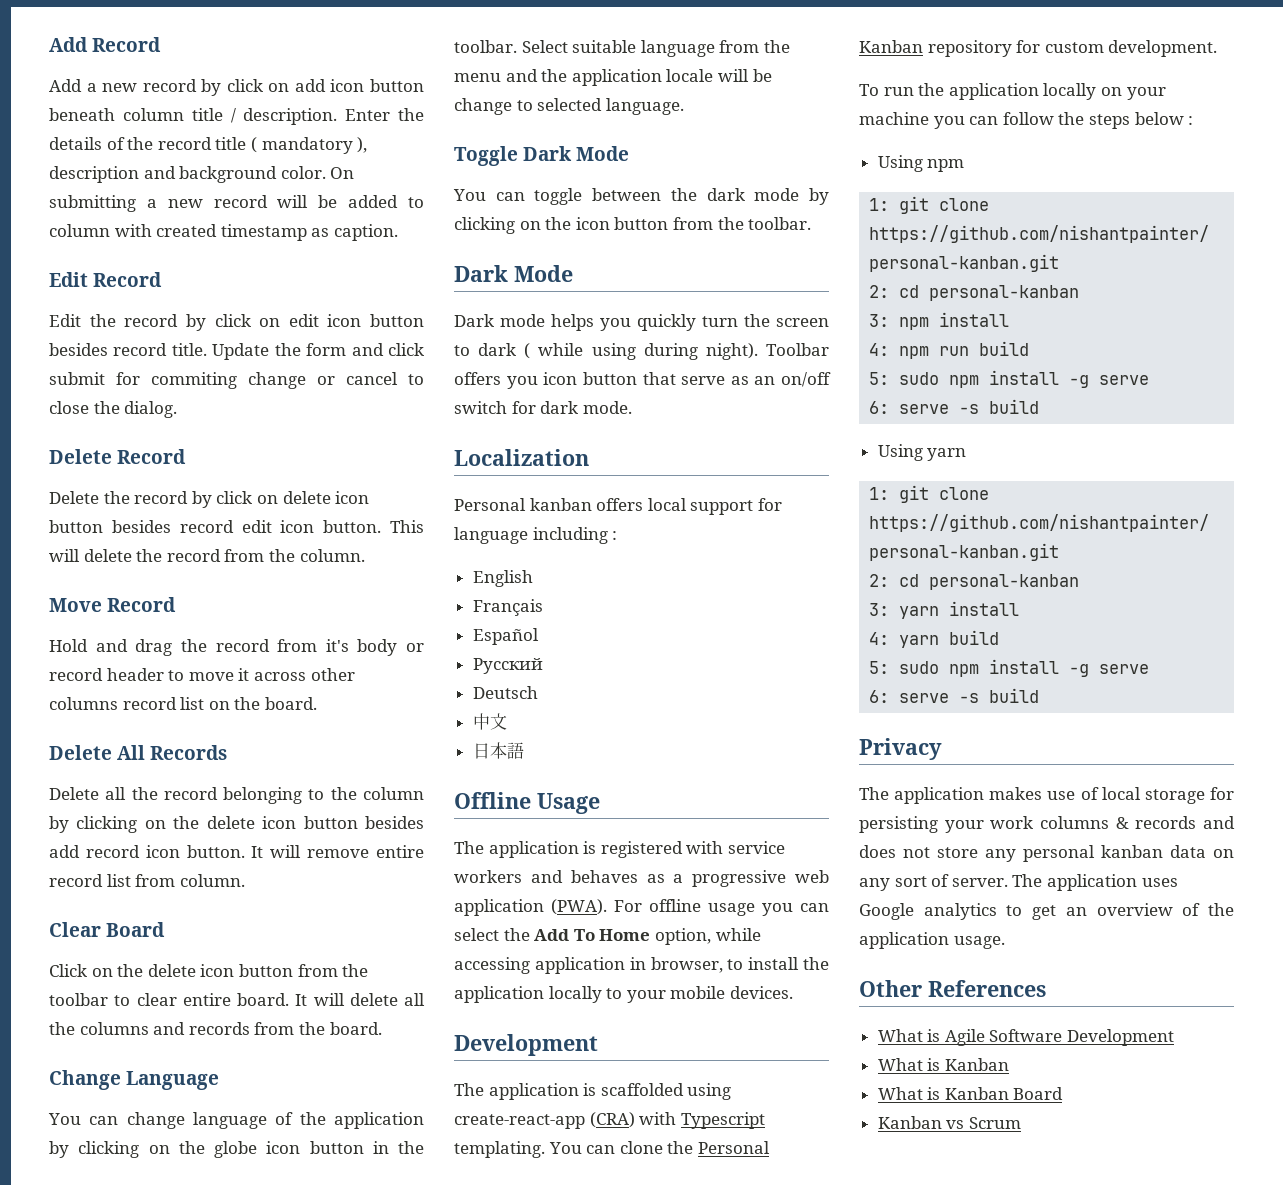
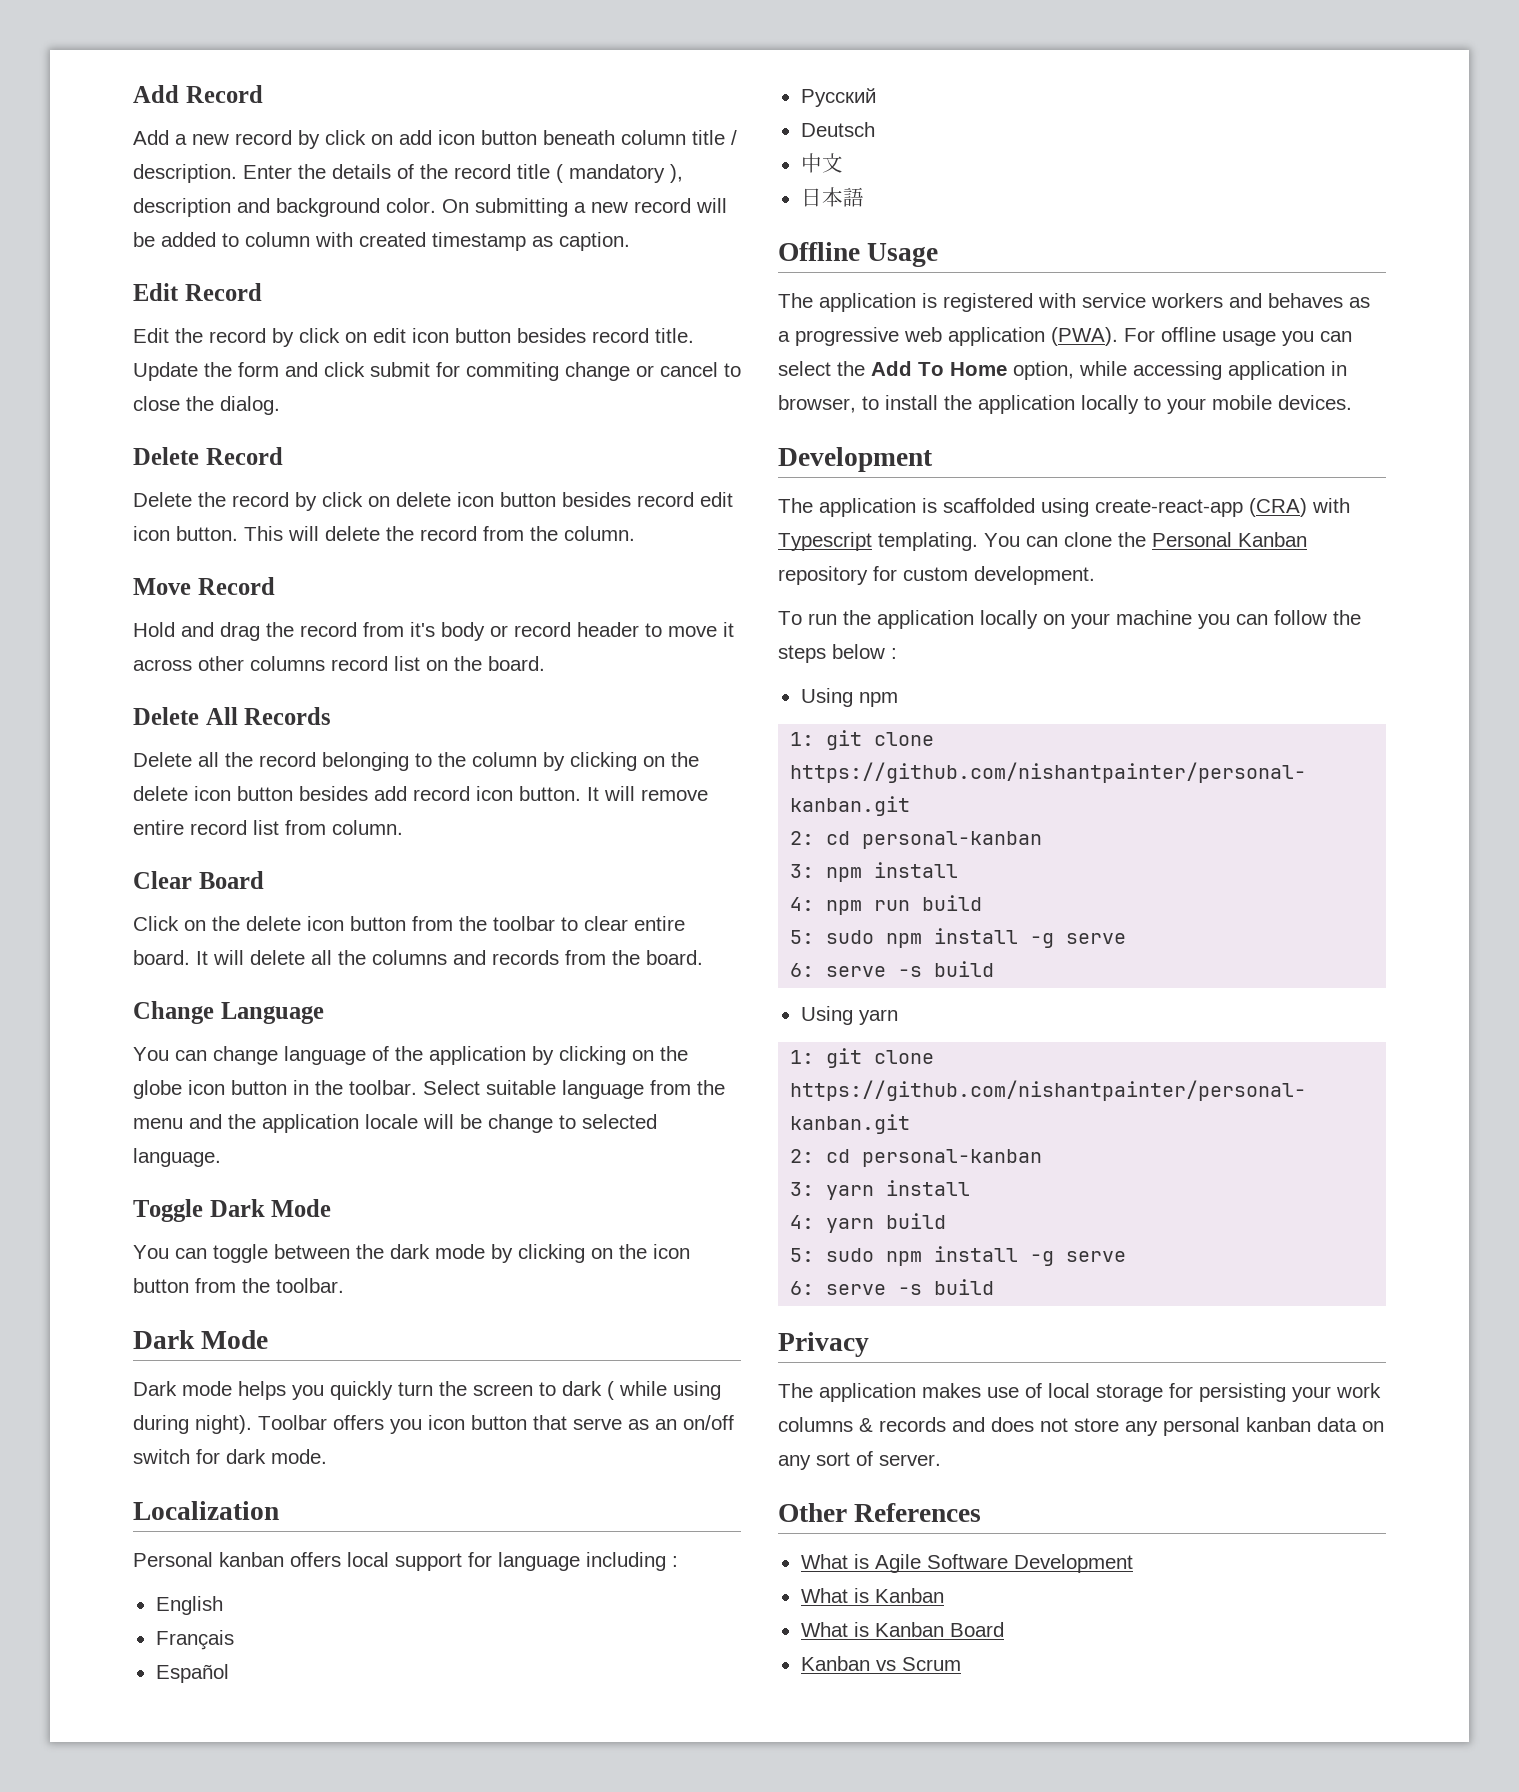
[1012,874,1178,891] [859,903,1234,920] [859,932,1005,949] The application uses Google analytics to get an overview of the application usage. -> (941, 1460) none

